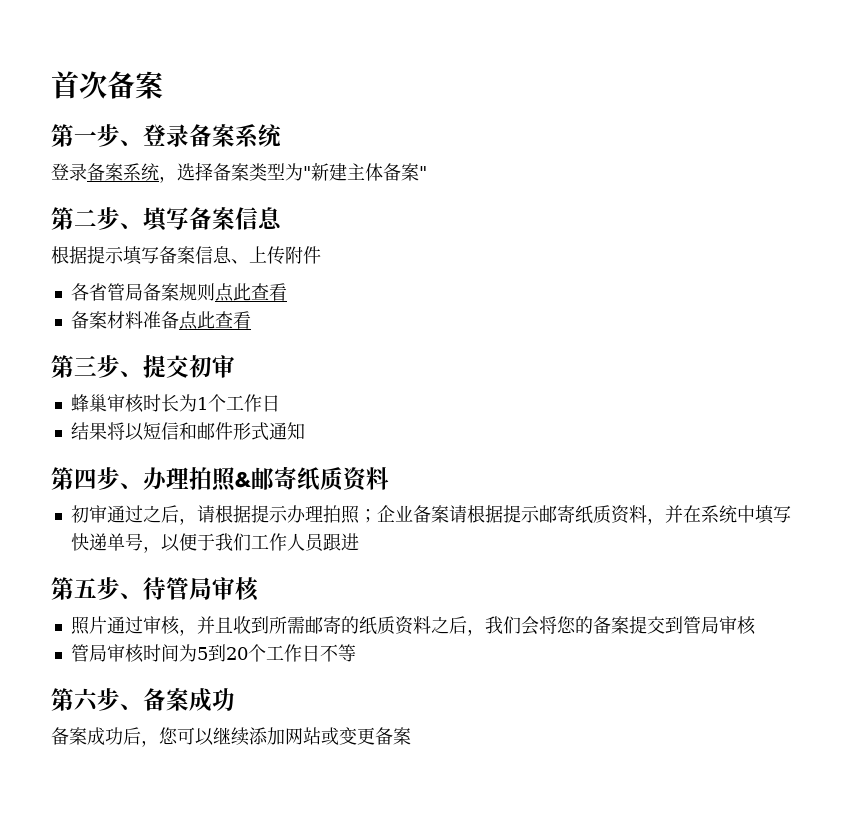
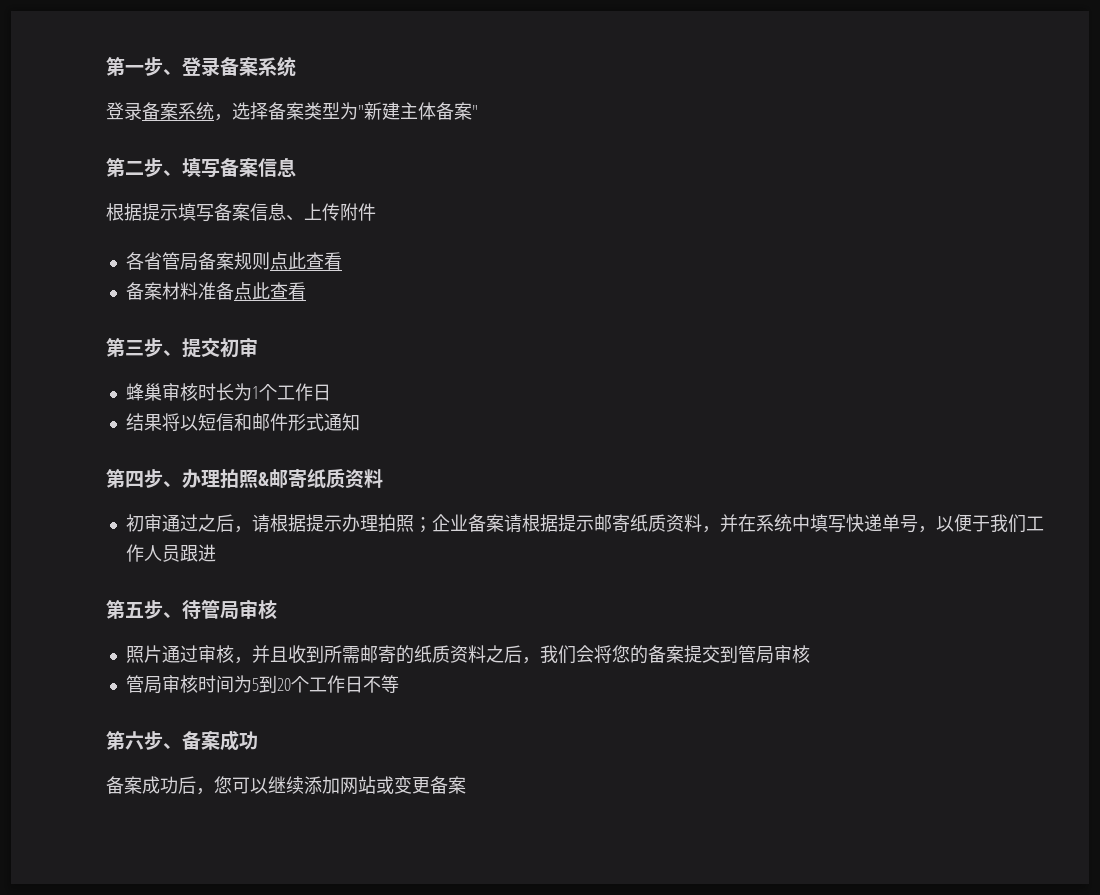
[51,71,163,99] 首次备案 // -> (106, 66) none

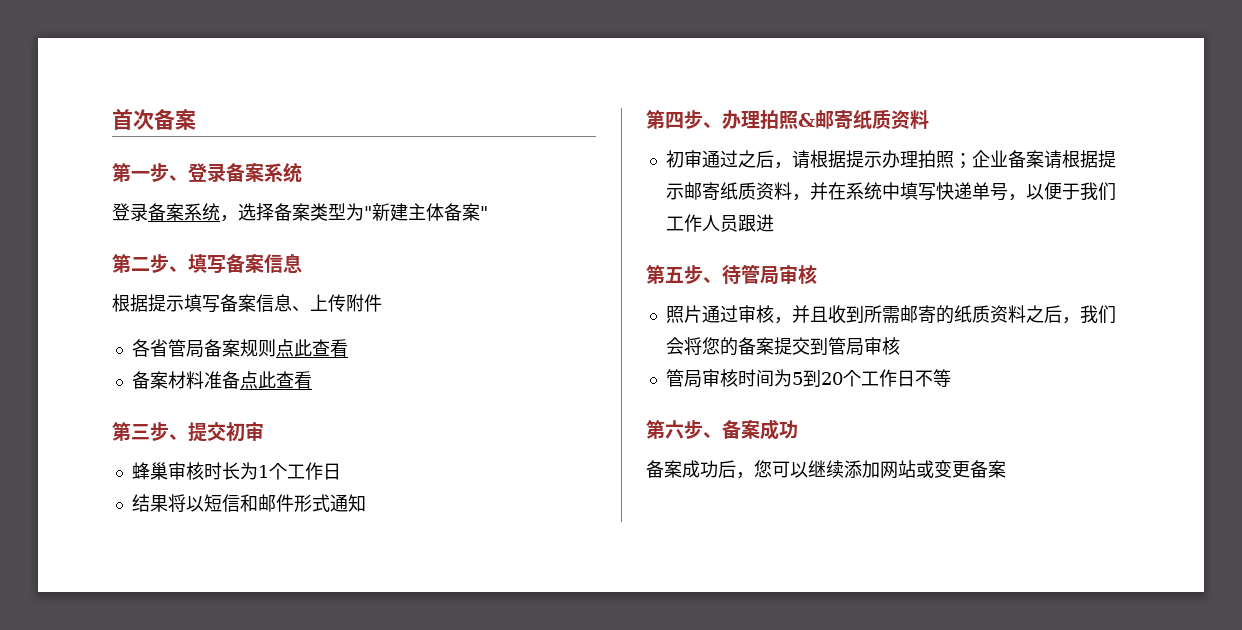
(106, 66) none -> [112,109,196,130] 首次备案 //

